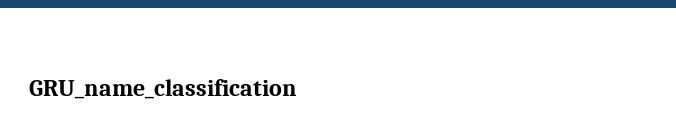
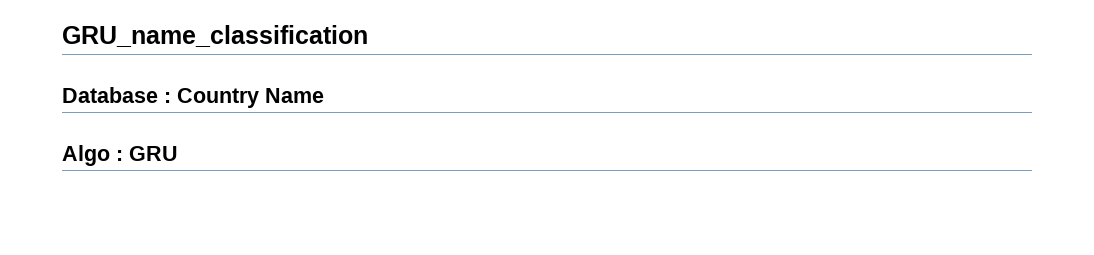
(297, 89) none -> [62,87,324,108] [62,145,178,166] // Database : Country Name // Algo : GRU

